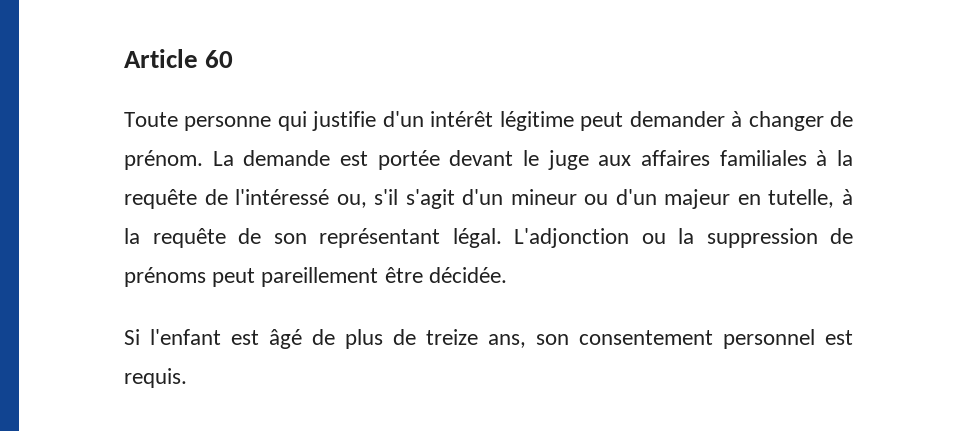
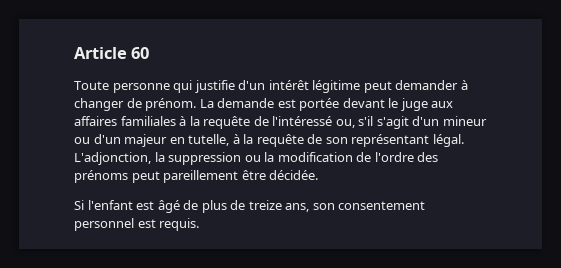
[514,228,853,248] L'adjonction ou la suppression de -> [74,152,439,165] L'adjonction, la suppression ou la modification de l'ordre des

